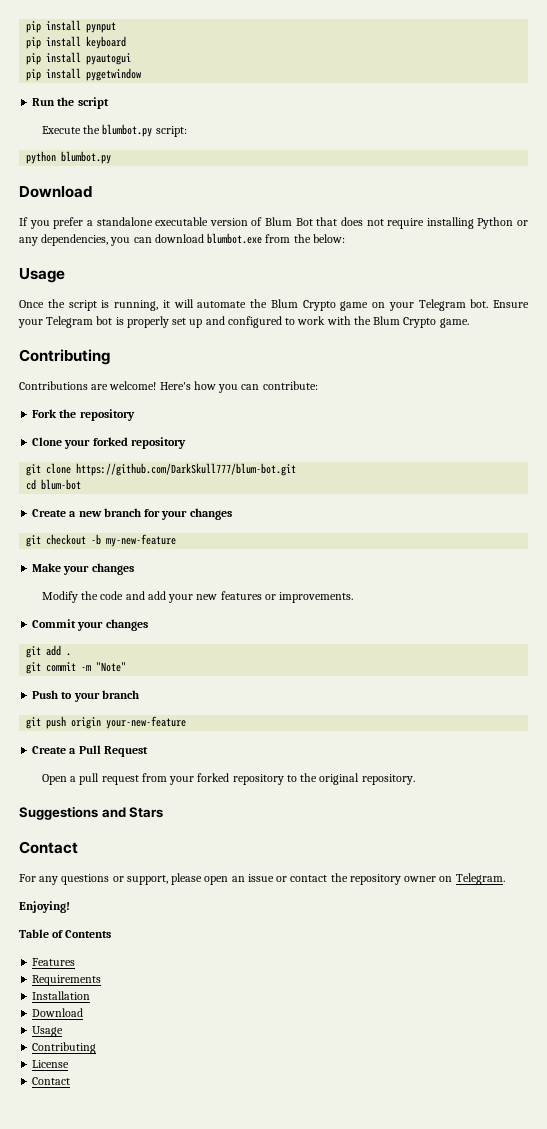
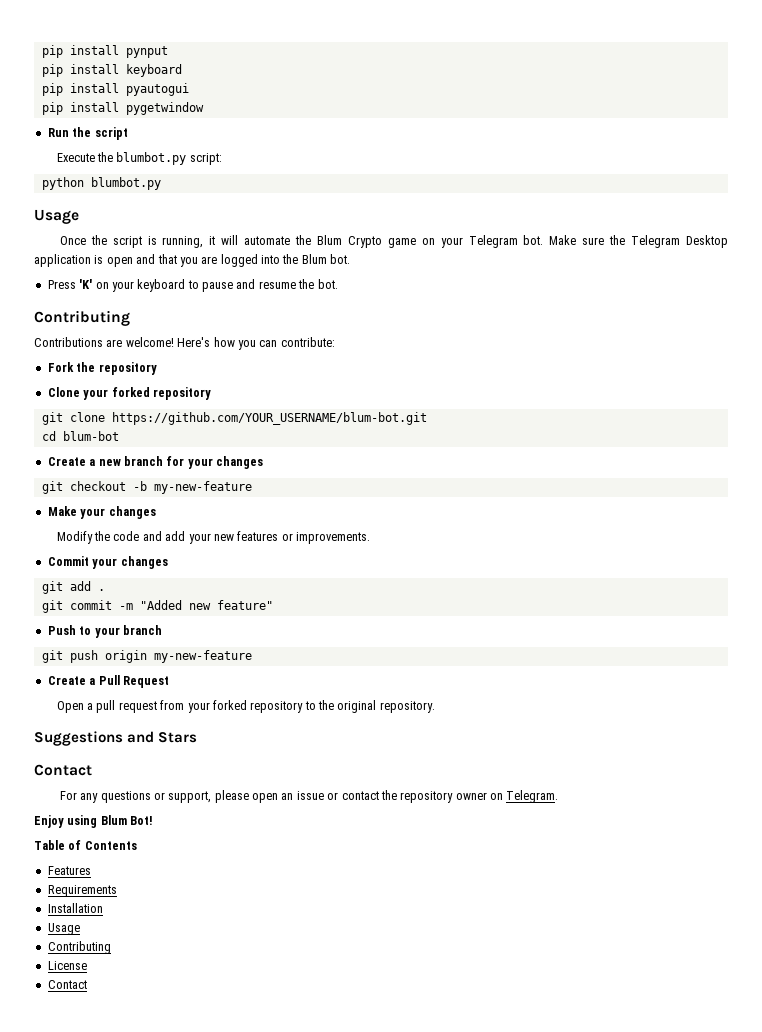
[19,186,92,198] [19,217,528,229] [19,233,345,246] // Download // If you prefer a standalone executable version of Blum Bot that does not require installing Python or any dependencies, you can download blumbot.exe from the below: -> (161, 183) none
[493,300,529,308] [18,316,469,328] Ensure your Telegram bot is properly set up and configured to work with the Blum Crypto game. -> [549,235,729,248] [34,254,351,267] [47,279,338,292] Make sure the Telegram Desktop application is open and that you are logged into the Blum bot. // Press 'K' on your keyboard to pause and resume the bot.
[76,463,297,476] https://github.com/DarkSkull777/blum-bot.git -> [111,412,427,425] https://github.com/YOUR_USERNAME/blum-bot.git
[96,662,127,672] "Note" -> [139,600,273,610] "Added new feature"
[106,716,187,729] your-new-feature -> [153,650,252,663] my-new-feature
[19,901,70,913] Enjoying! -> [34,815,154,828] Enjoy using Blum Bot!
[32,1008,84,1017] // Download -> (103, 908) none

